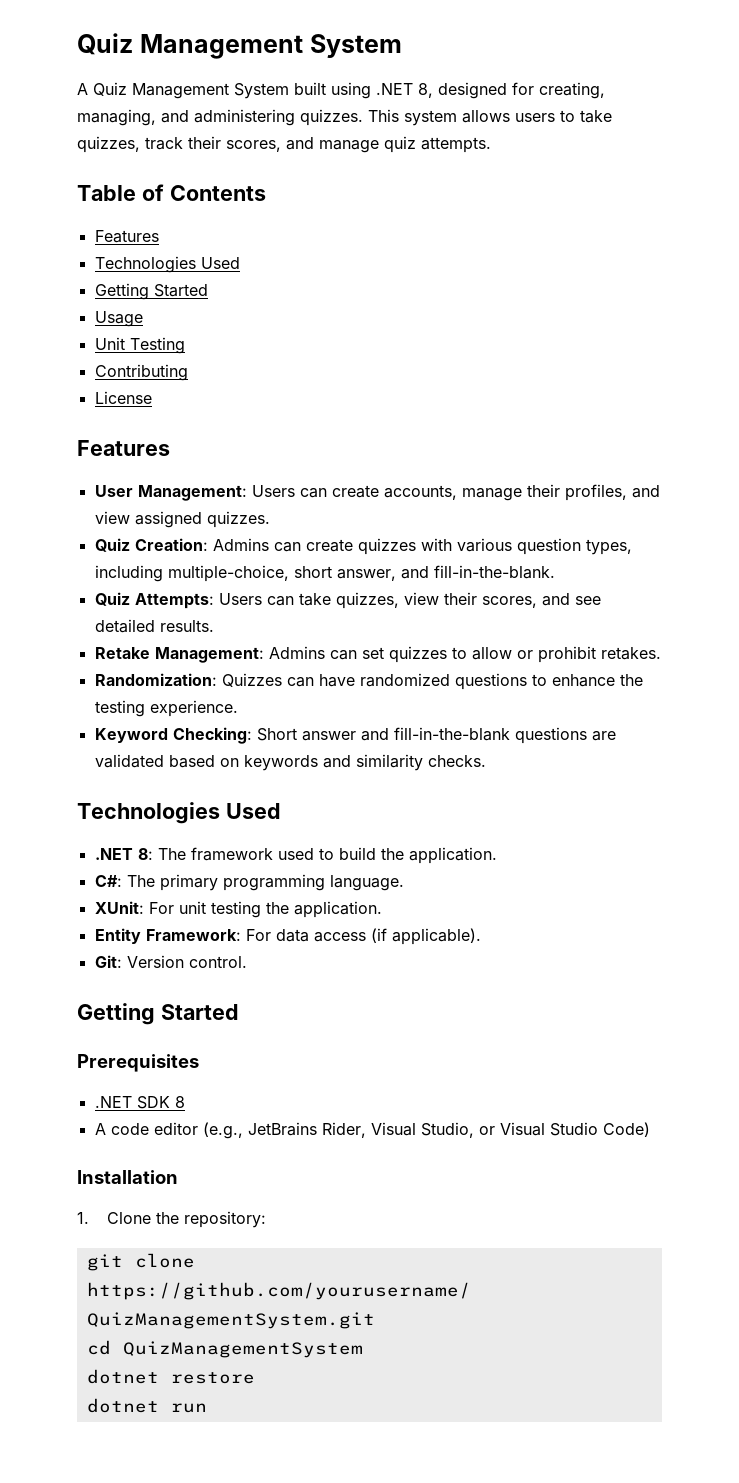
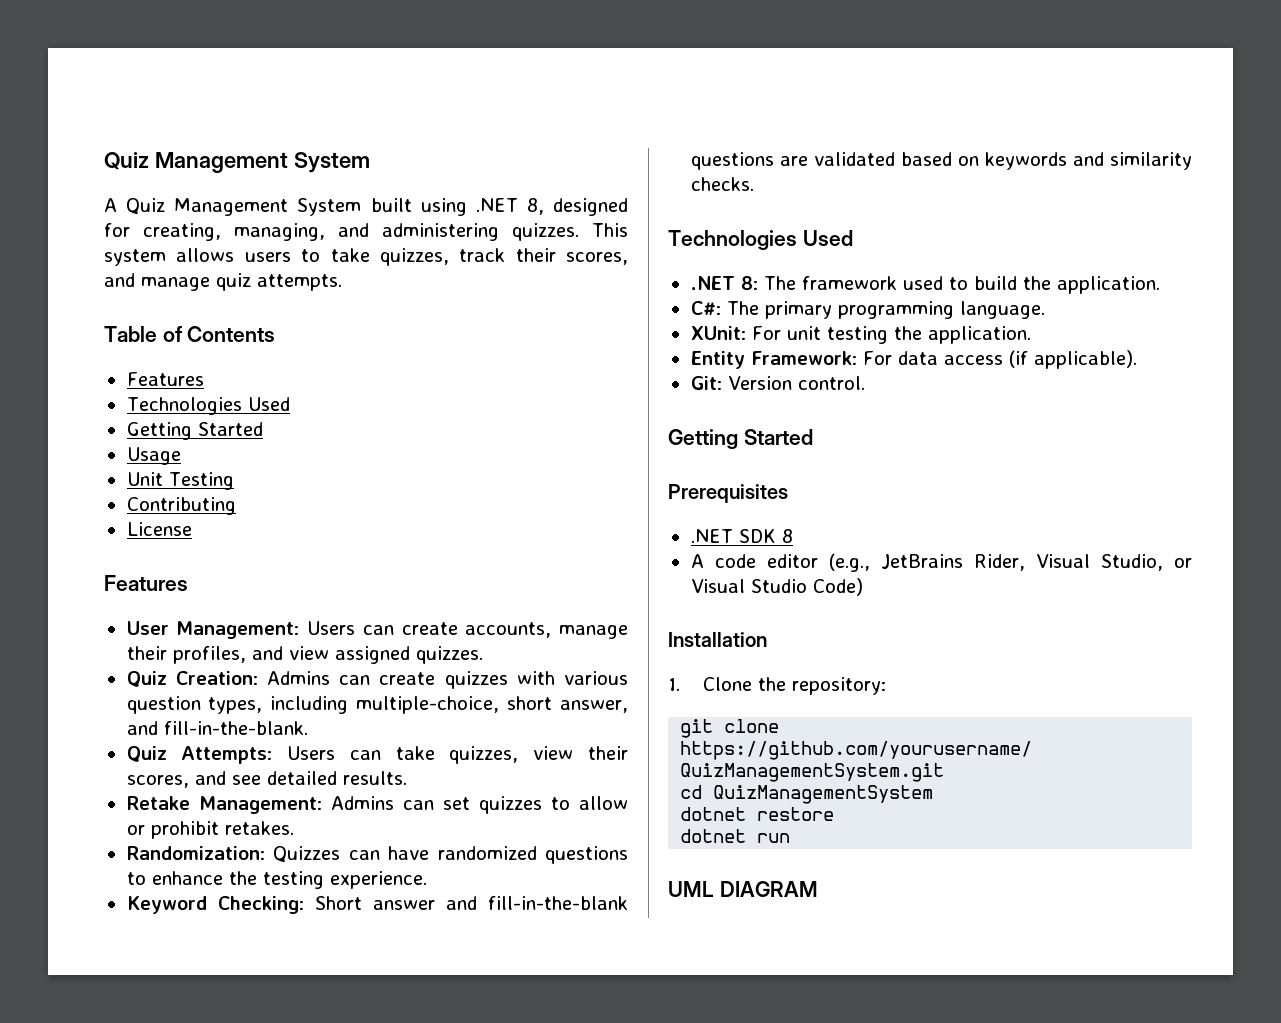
(207, 1408) none -> [668,881,818,897] // UML DIAGRAM

